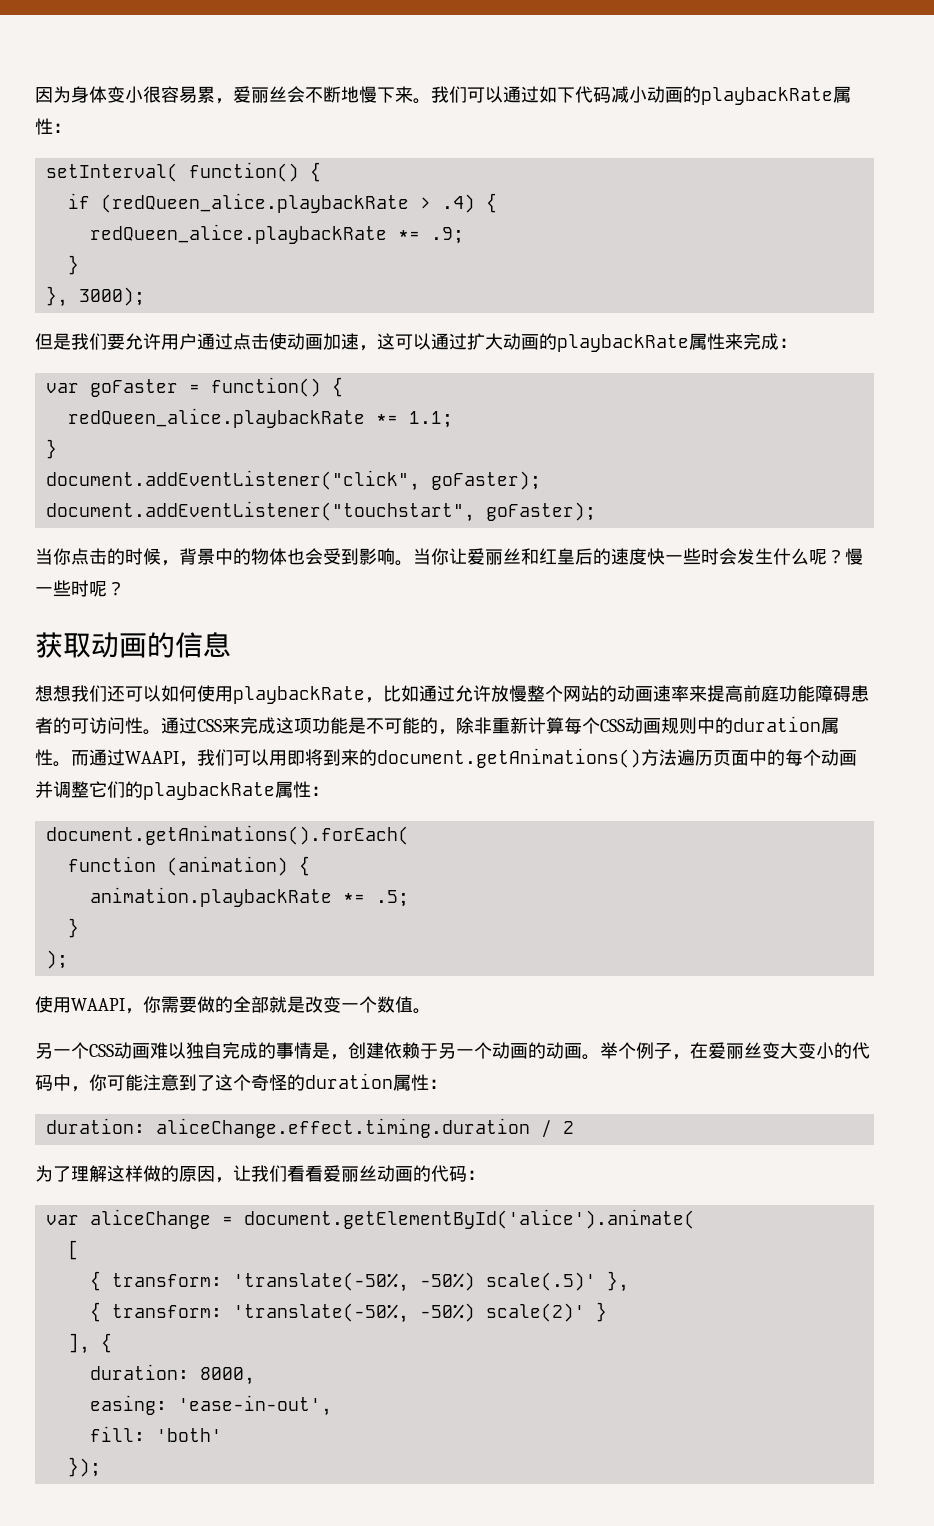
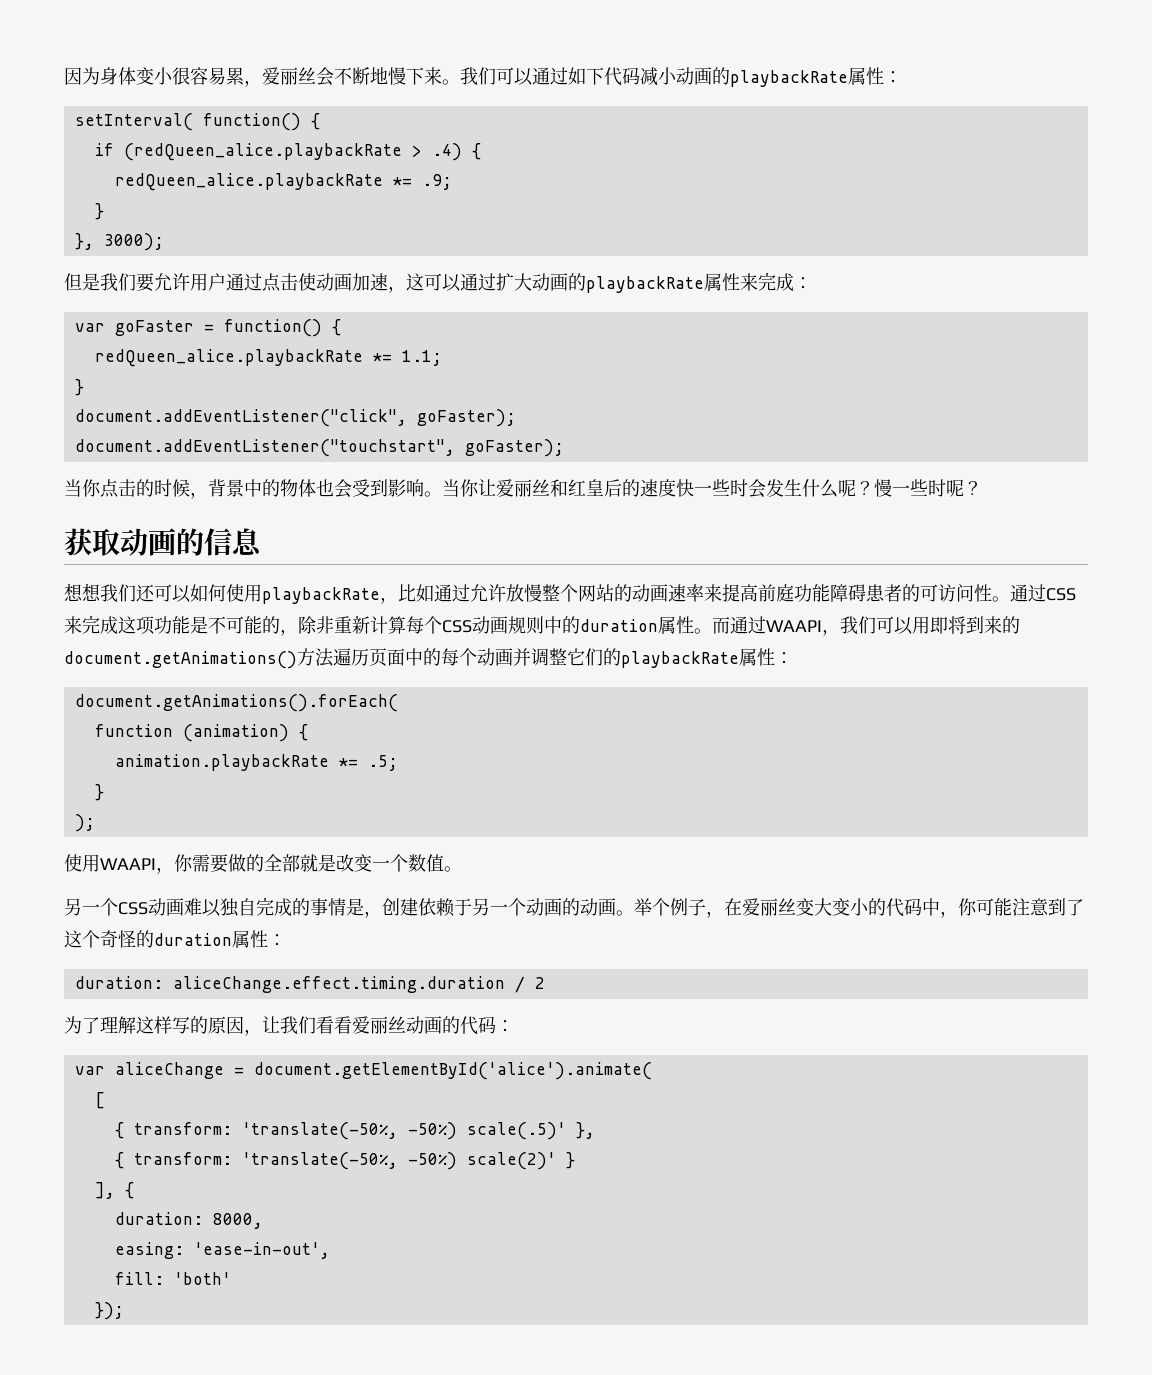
[143,1165,161,1182] 做 -> [172,1017,190,1034] 写

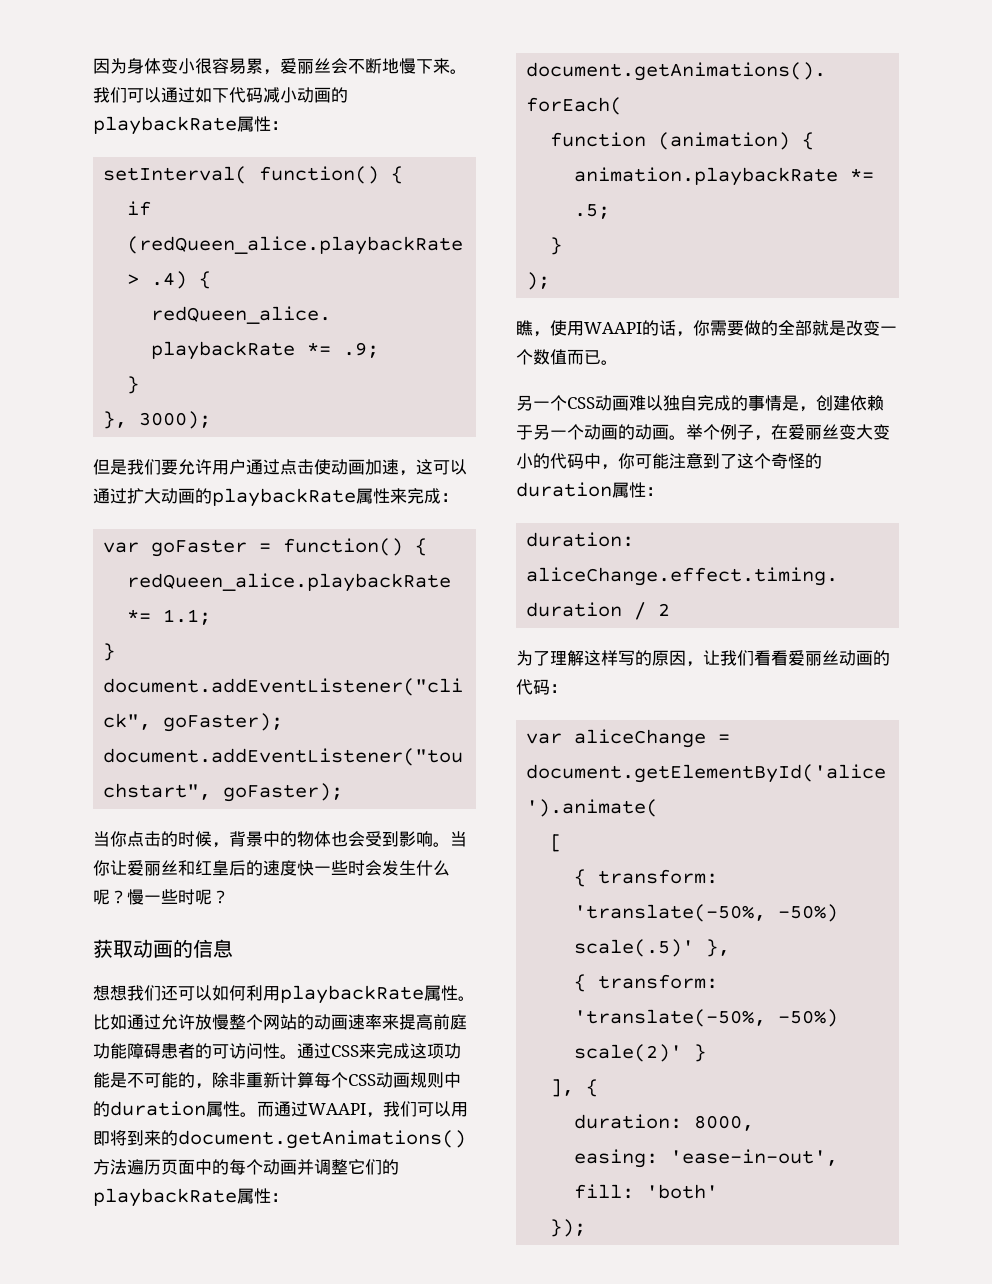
[226,584,398,604] 使用playbackRate， -> [246,985,475,1004] 利用playbackRate属性。
(95, 823) none -> [516,320,550,337] 瞧，
(156, 864) none -> [642,320,676,336] 的话
(444, 863) none -> [567,349,601,365] 而已

